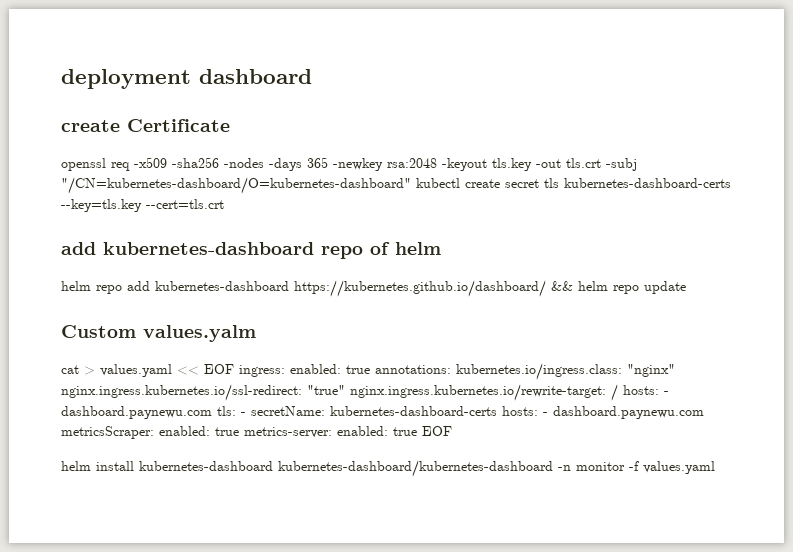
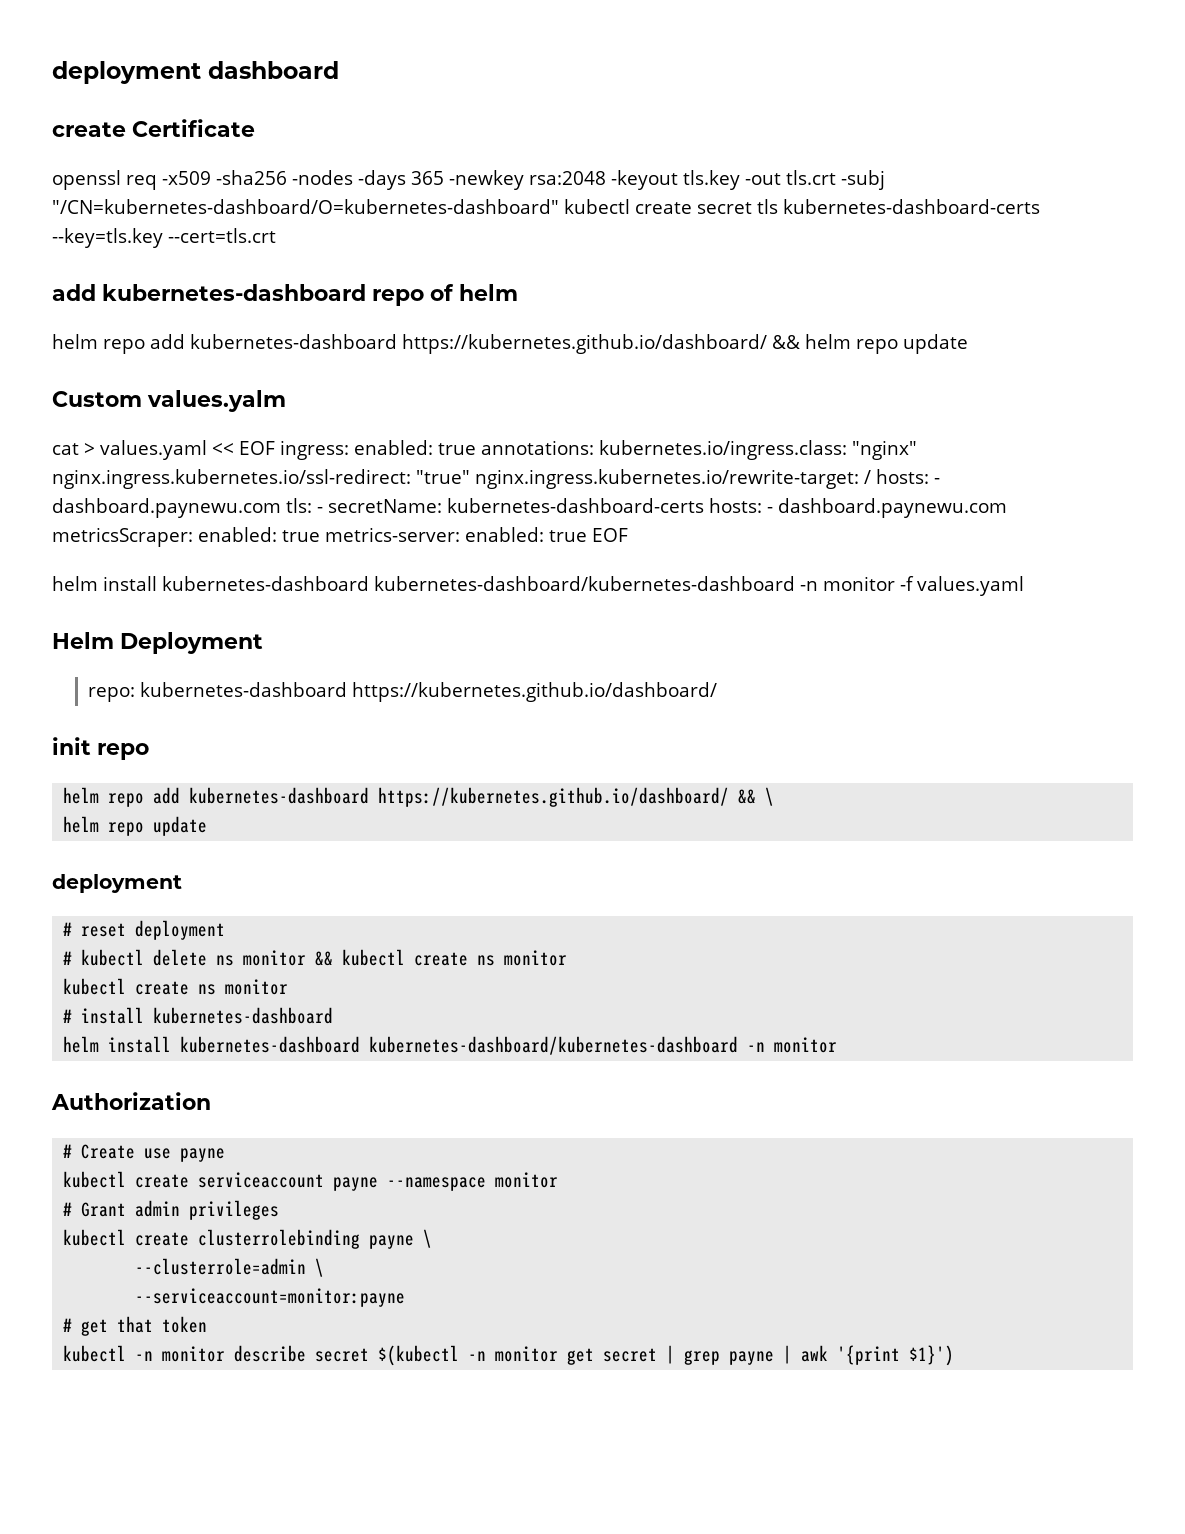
(715, 467) none -> [52,632,263,654] [87,682,717,702] [52,737,149,760] [63,787,775,807] [63,816,208,836] [52,874,182,893] [63,920,226,940] [63,949,568,966] [63,978,289,995] [63,1007,334,1024] [63,1036,838,1055] [51,1092,211,1110] [63,1144,226,1162] [63,1171,559,1191] [63,1200,280,1220] [63,1229,433,1249] [135,1258,325,1277] [135,1288,406,1307] [63,1316,208,1336] [63,1345,955,1366] // Helm Deployment // repo: kubernetes-dashboard https://kubernetes.github.io/dashboard/ // init repo // helm repo add kubernetes-dashboard https://kubernetes.github.io/dashboard/ && \ // helm repo update // deployment // # reset deployment // # kubectl delete ns monitor && kubectl create ns monitor // kubectl create ns monitor // # install kubernetes-dashboard // helm install kubernetes-dashboard kubernetes-dashboard/kubernetes-dashboard -n monitor // Authorization // # Create use payne // kubectl create serviceaccount payne --namespace monitor // # Grant admin privileges // kubectl create clusterrolebinding payne \ // --clusterrole=admin \ // --serviceaccount=monitor:payne // # get that token // kubectl -n monitor describe secret $(kubectl -n monitor get secret | grep payne | awk '{print $1}')

